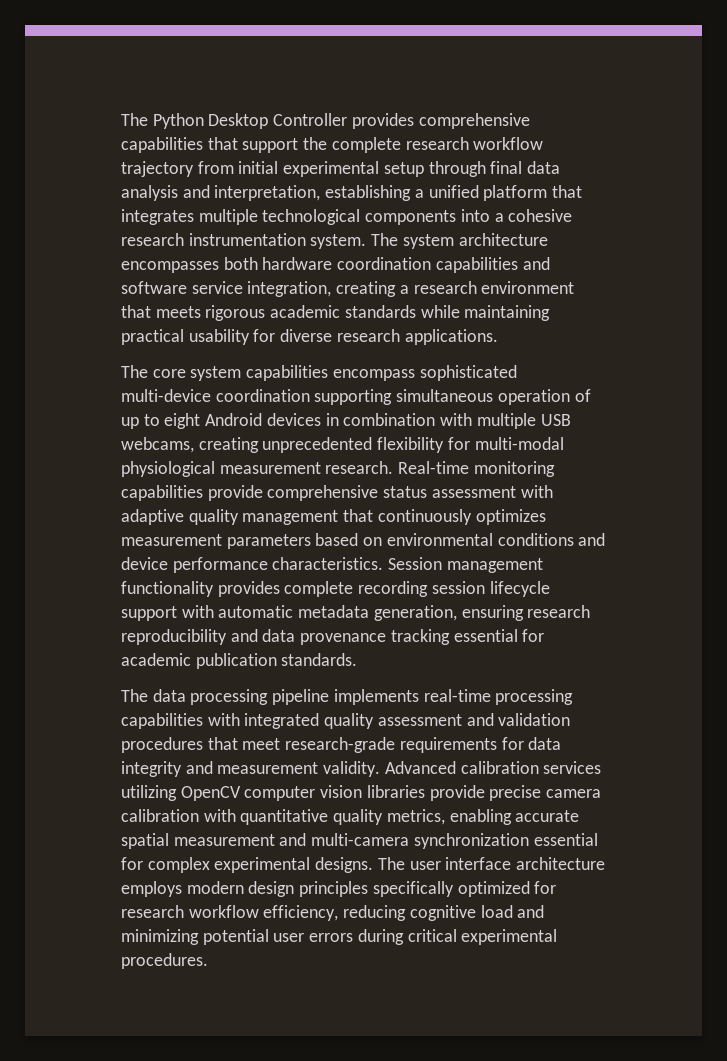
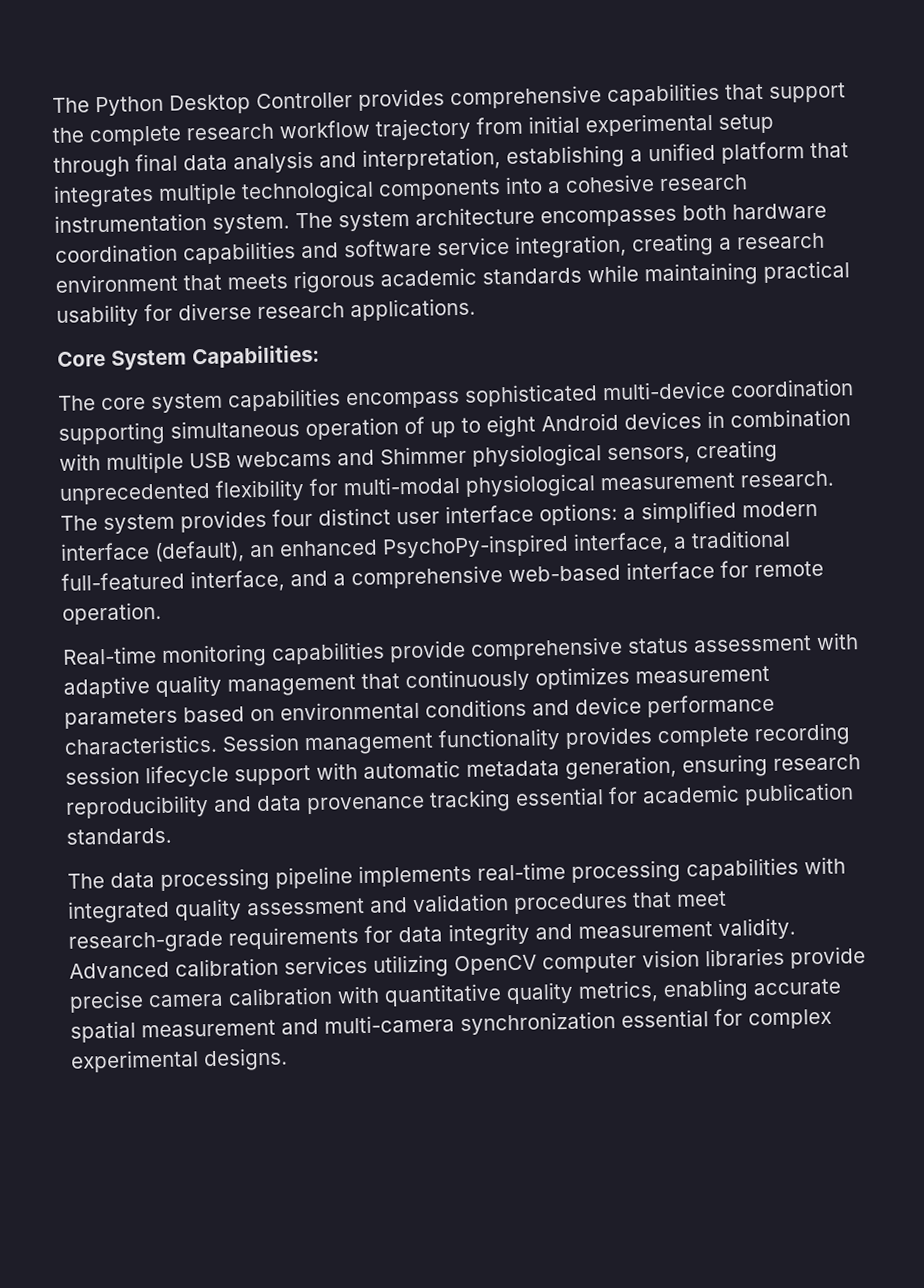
(498, 337) none -> [57,344,320,371] // Core System Capabilities:
[121,437,194,453] webcams, -> [236,443,691,468] webcams and Shimmer physiological sensors,
(394, 467) none -> [60,500,818,535] [60,529,791,564] [61,560,824,593] [62,601,162,625] The system provides four distinct user interface options: a simplified modern interface (default), an enhanced PsychoPy-inspired interface, a traditional full-featured interface, and a comprehensive web-based interface for remote operation. //
[377,857,606,870] [121,881,557,897] [121,905,545,921] [121,929,558,945] [121,953,208,969] The user interface architecture employs modern design principles specifically optimized for research workflow efficiency, reducing cognitive load and minimizing potential user errors during critical experimental procedures. -> (288, 1059) none

